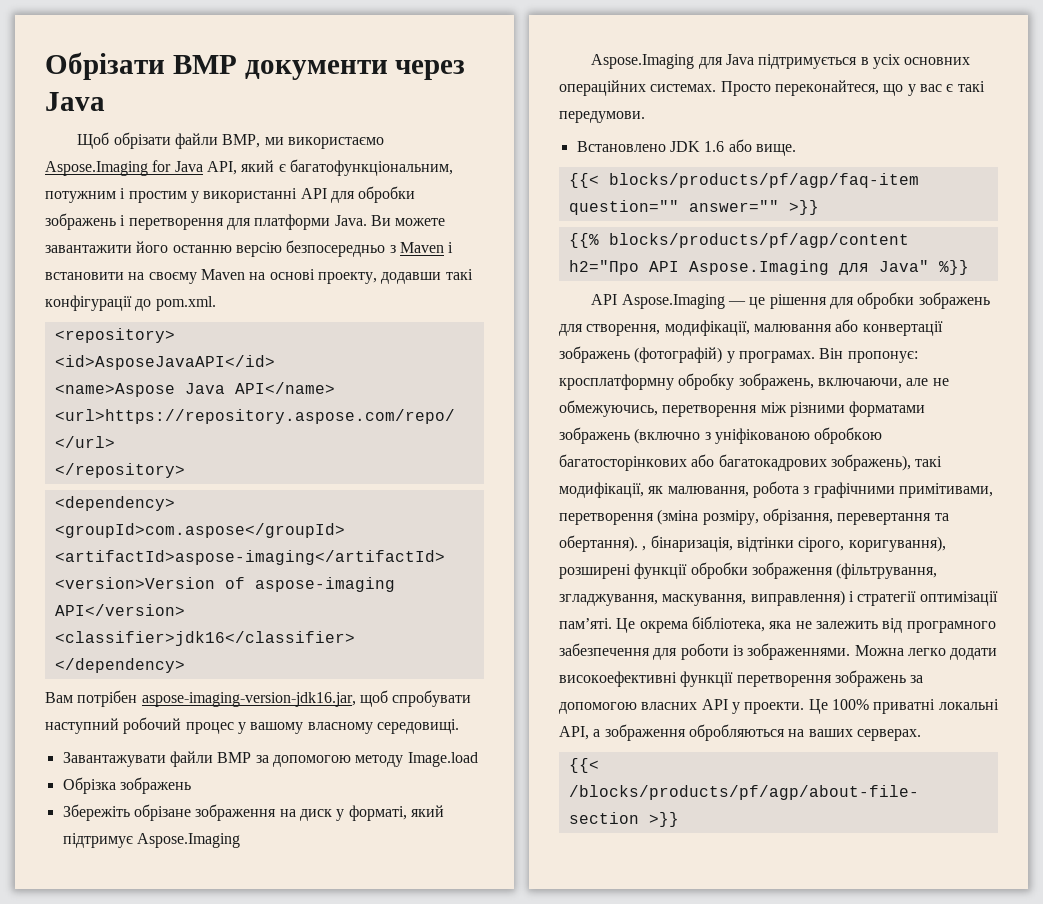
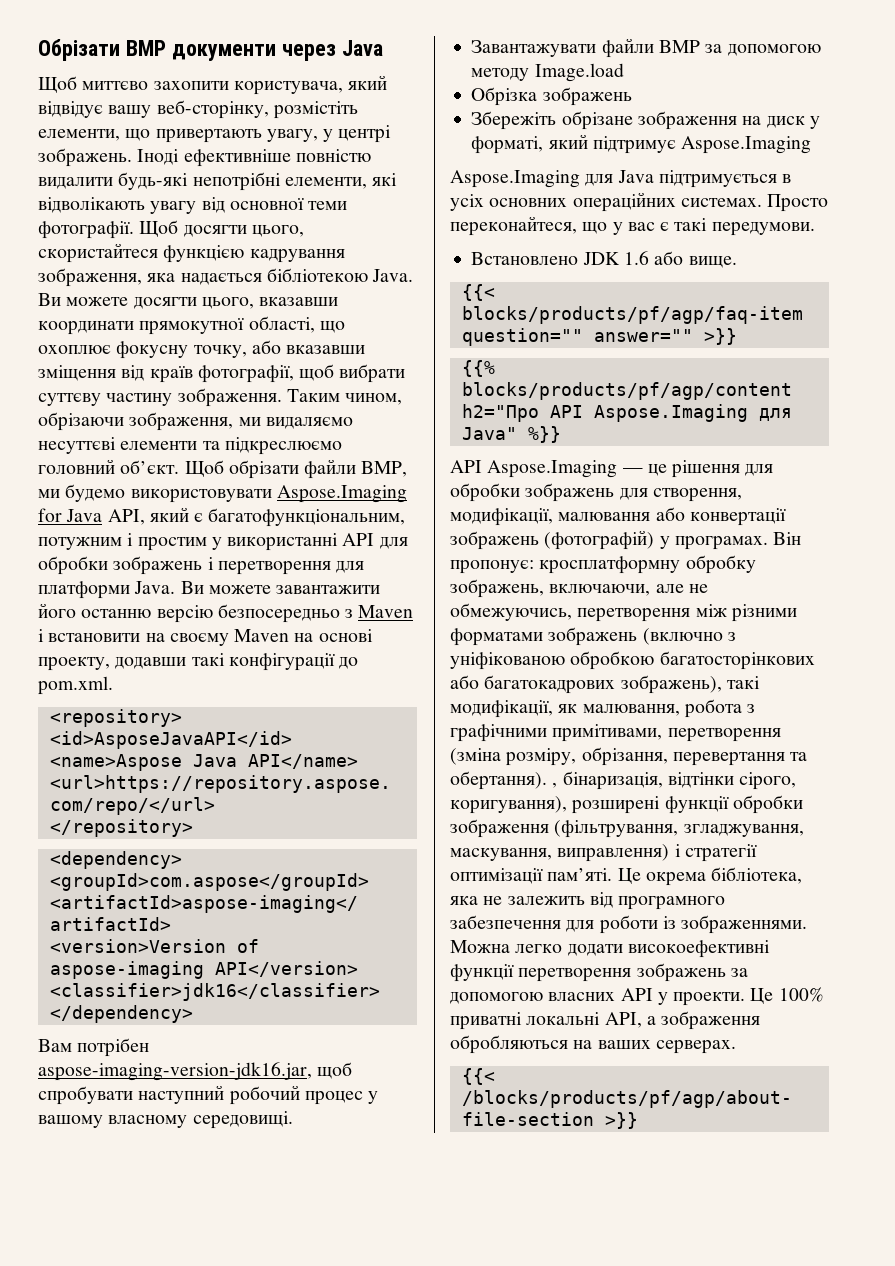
(110, 140) none -> [82,75,388,95] [38,100,358,119] [38,125,392,143] [38,148,371,167] [38,172,398,191] [38,197,348,214] [38,220,304,239] [38,243,345,263] [38,268,414,287] [38,293,339,309] [38,316,345,335] [38,340,366,359] [38,364,406,383] [38,388,403,407] [38,412,353,431] [38,437,342,455] [38,459,224,477] миттєво захопити користувача, який відвідує вашу веб-сторінку, розмістіть елементи, що привертають увагу, у центрі зображень. Іноді ефективніше повністю видалити будь-які непотрібні елементи, які відволікають увагу від основної теми фотографії. Щоб досягти цього, скористайтеся функцією кадрування зображення, яка надається бібліотекою Java. Ви можете досягти цього, вказавши координати прямокутної області, що охоплює фокусну точку, або вказавши зміщення від країв фотографії, щоб вибрати суттєву частину зображення. Таким чином, обрізаючи зображення, ми видаляємо несуттєві елементи та підкреслюємо головний об’єкт. Щоб
[288,137,385,149] використаємо -> [65,484,272,503] будемо використовувати

